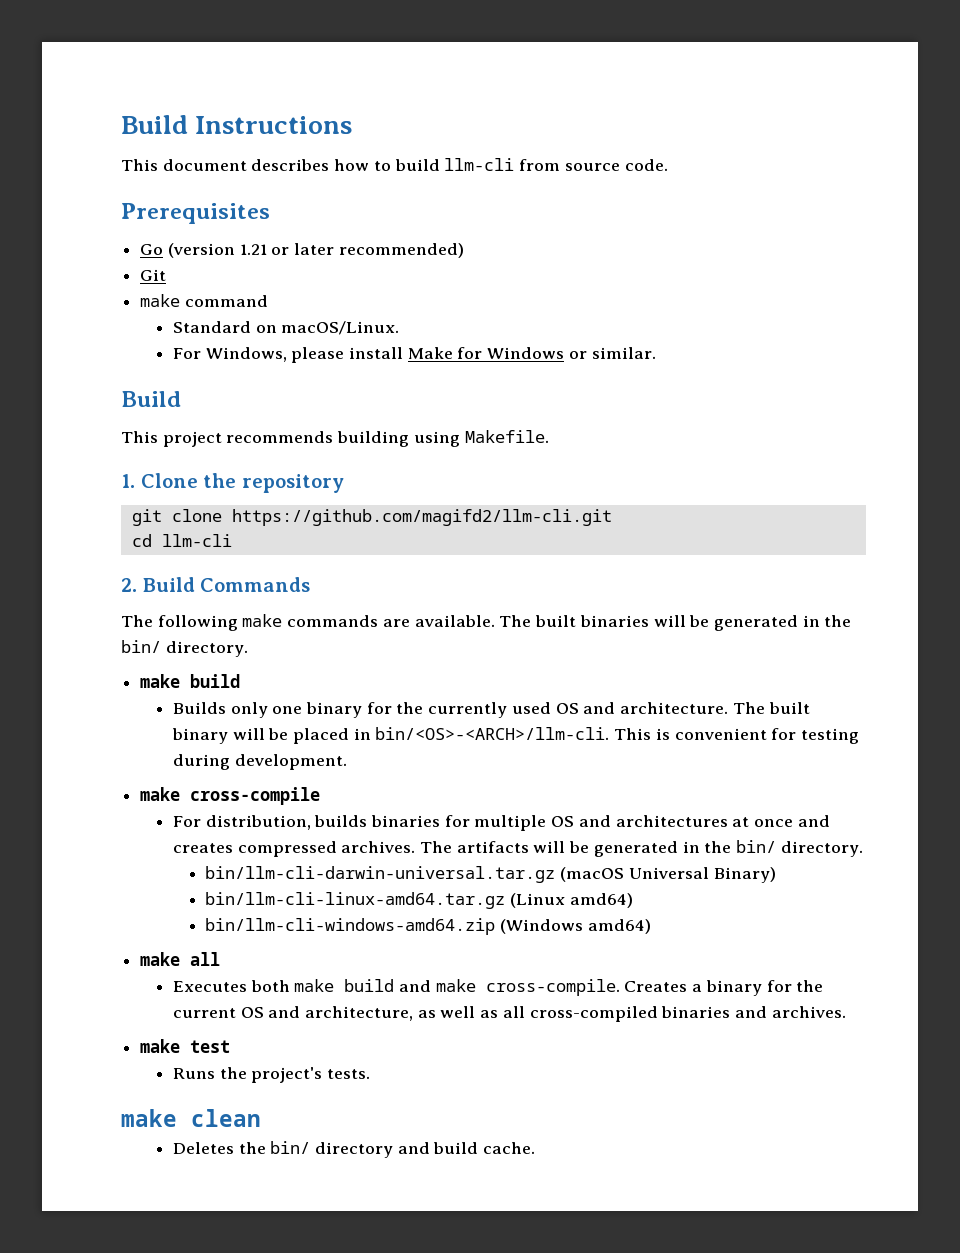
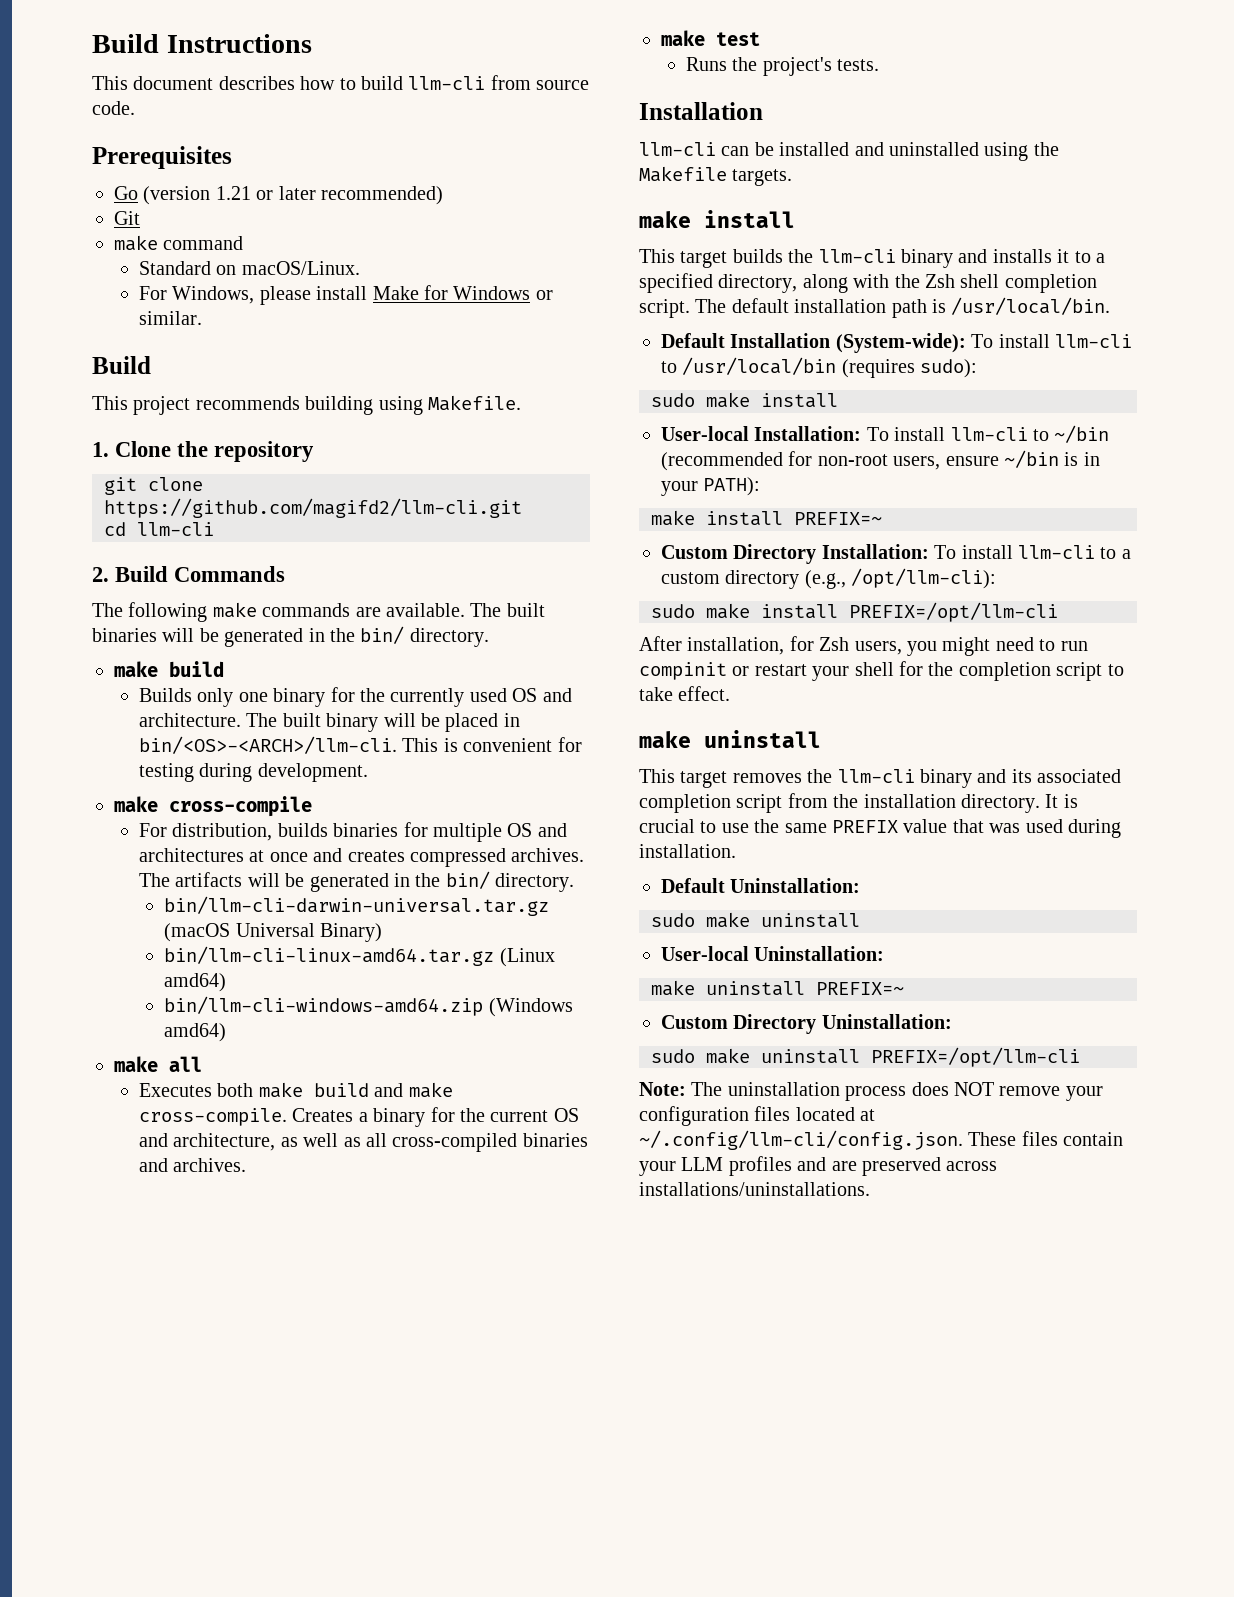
[121,1109,261,1127] [172,1141,536,1158] make clean // Deletes the bin/ directory and build cache. -> [639,102,763,120] [639,142,1059,161] [639,166,793,186] [639,210,795,228] [639,249,1105,268] [639,273,1097,293] [639,297,1111,318] [661,333,1132,353] [661,357,978,378] [651,392,838,408] [661,425,1110,443] [661,450,1100,471] [661,477,761,496] [651,510,882,526] [661,544,1131,564] [661,568,997,589] [651,602,1058,622] [639,636,1088,656] [639,661,1124,681] [639,686,731,701] [639,730,821,748] [639,769,1122,788] [639,793,1078,813] [639,819,1121,838] [639,844,736,858] [661,878,861,893] [651,912,860,928] [661,946,885,961] [651,980,904,996] [661,1014,952,1034] [651,1047,1080,1067] [639,1082,1103,1101] [639,1106,876,1126] [639,1130,1124,1150] [639,1156,998,1176] [639,1182,870,1196] Installation // llm-cli can be installed and uninstalled using the Makefile targets. // make install // This target builds the llm-cli binary and installs it to a specified directory, along with the Zsh shell completion script. The default installation path is /usr/local/bin. // Default Installation (System-wide): To install llm-cli to /usr/local/bin (requires sudo): // sudo make install // User-local Installation: To install llm-cli to ~/bin (recommended for non-root users, ensure ~/bin is in your PATH): // make install PREFIX=~ // Custom Directory Installation: To install llm-cli to a custom directory (e.g., /opt/llm-cli): // sudo make install PREFIX=/opt/llm-cli // After installation, for Zsh users, you might need to run compinit or restart your shell for the completion script to take effect. // make uninstall // This target removes the llm-cli binary and its associated completion script from the installation directory. It is crucial to use the same PREFIX value that was used during installation. // Default Uninstallation: // sudo make uninstall // User-local Uninstallation: // make uninstall PREFIX=~ // Custom Directory Uninstallation: // sudo make uninstall PREFIX=/opt/llm-cli // Note: The uninstallation process does NOT remove your configuration files located at ~/.config/llm-cli/config.json. These files contain your LLM profiles and are preserved across installations/uninstallations.

